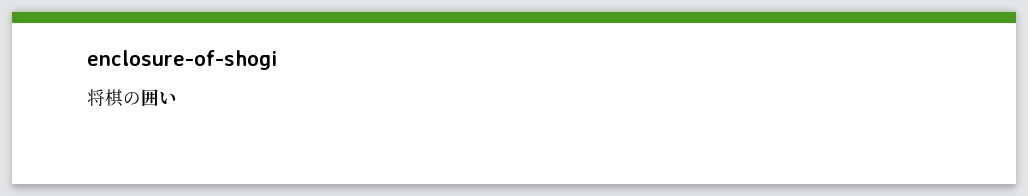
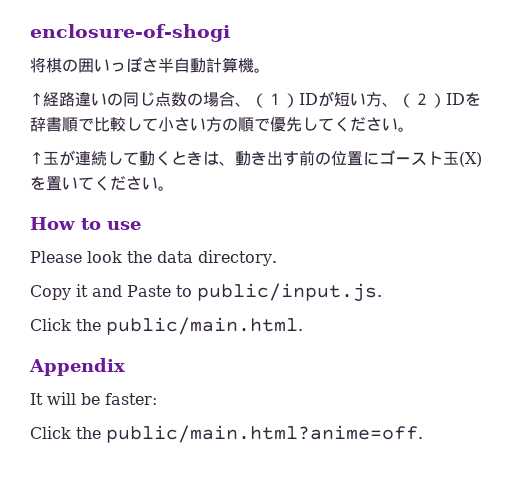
(177, 98) none -> [110,57,270,73] [30,91,481,108] [30,117,414,132] [30,150,482,167] [30,176,174,191] [30,217,141,230] [30,250,277,266] [30,283,382,302] [30,317,303,335] [29,358,125,376] [30,392,157,405] [30,425,423,443] っぽさ半自動計算機。 // ↑経路違いの同じ点数の場合、（１）IDが短い方、（２）IDを辞書順で比較して小さい方の順で優先してください。 // ↑玉が連続して動くときは、動き出す前の位置にゴースト玉(X)を置いてください。 // How to use // Please look the data directory. // Copy it and Paste to public/input.js. // Click the public/main.html. // Appendix // It will be faster: // Click the public/main.html?anime=off.

